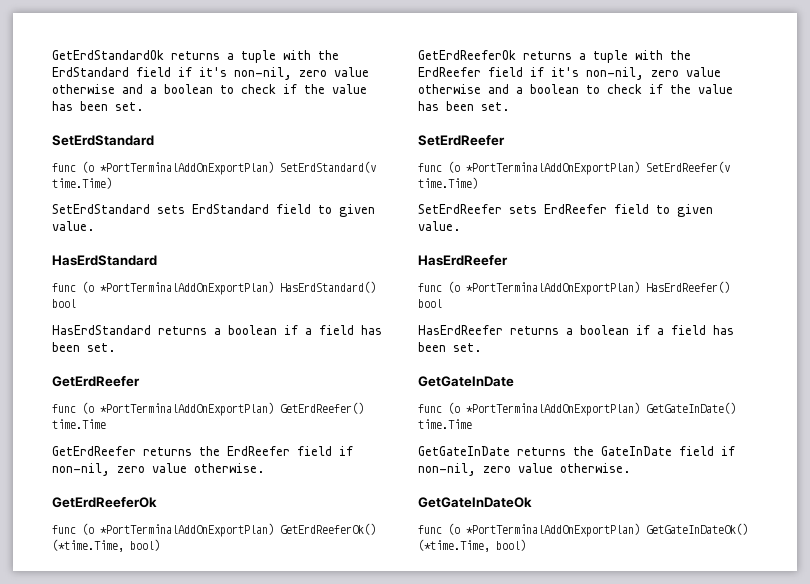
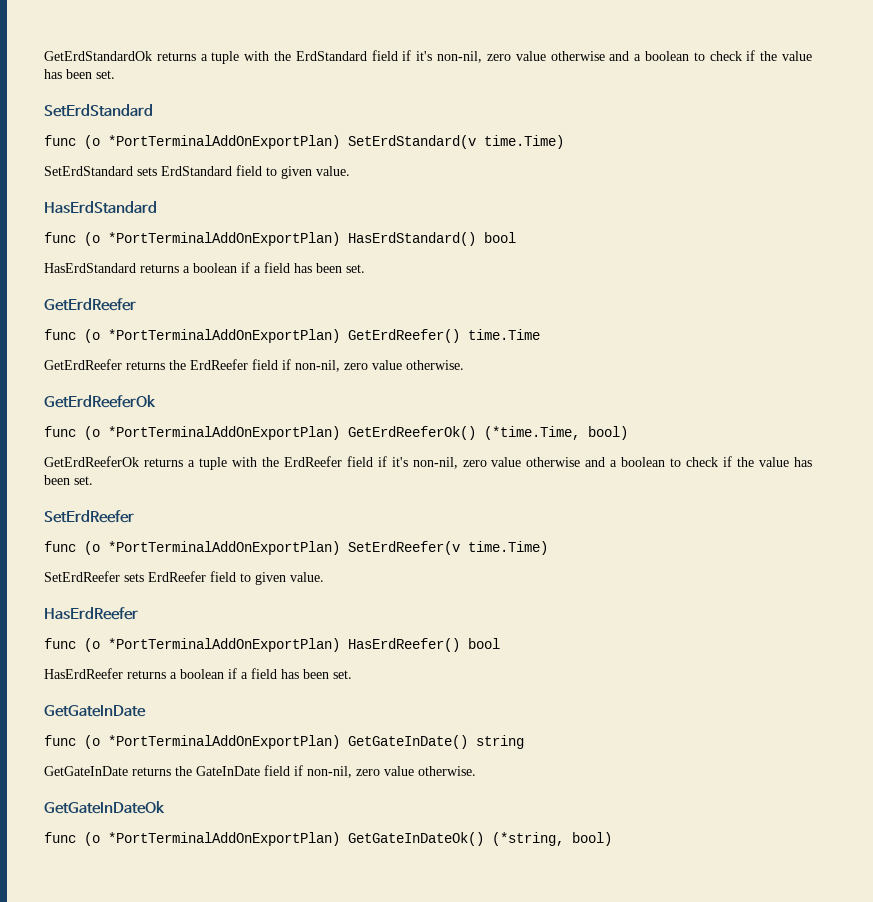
[418,419,472,429] time.Time -> [476,735,524,749] string
[418,539,490,552] (*time.Time, -> [492,832,564,846] (*string,

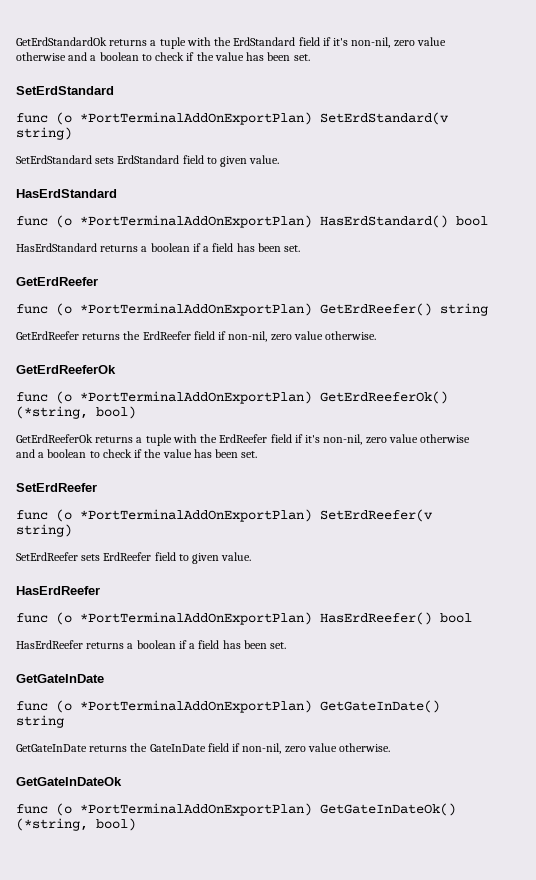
[484,135,564,149] time.Time) -> [16,127,72,140] string)
[468,329,540,340] time.Time -> [440,303,488,316] string
[484,426,580,440] (*time.Time, -> [16,406,88,419] (*string,
[468,541,548,555] time.Time) -> [16,524,72,537] string)

